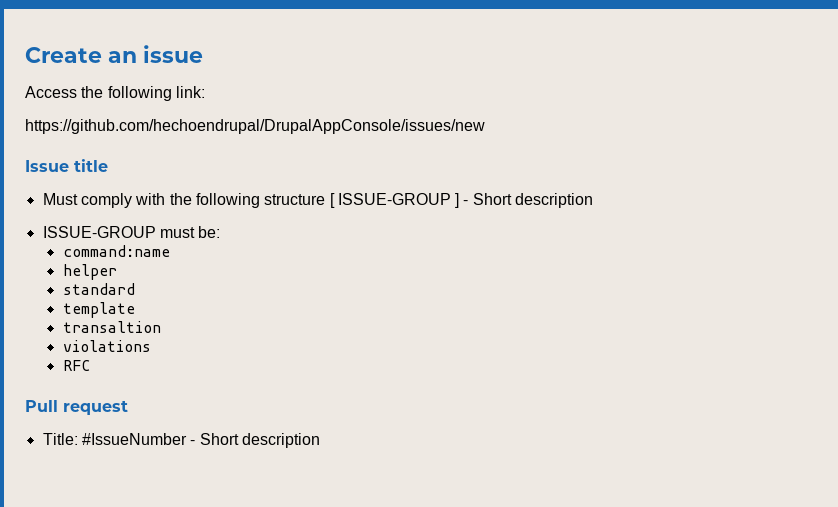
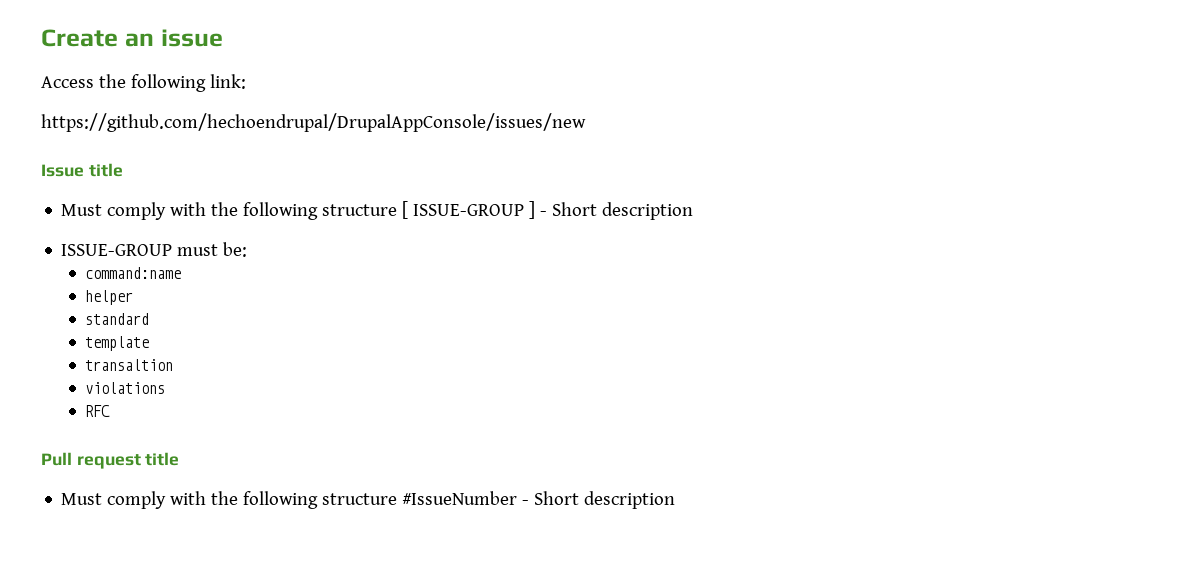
[42,433,78,445] // Title: -> [145,452,180,466] [61,491,398,509] title // Must comply with the following structure

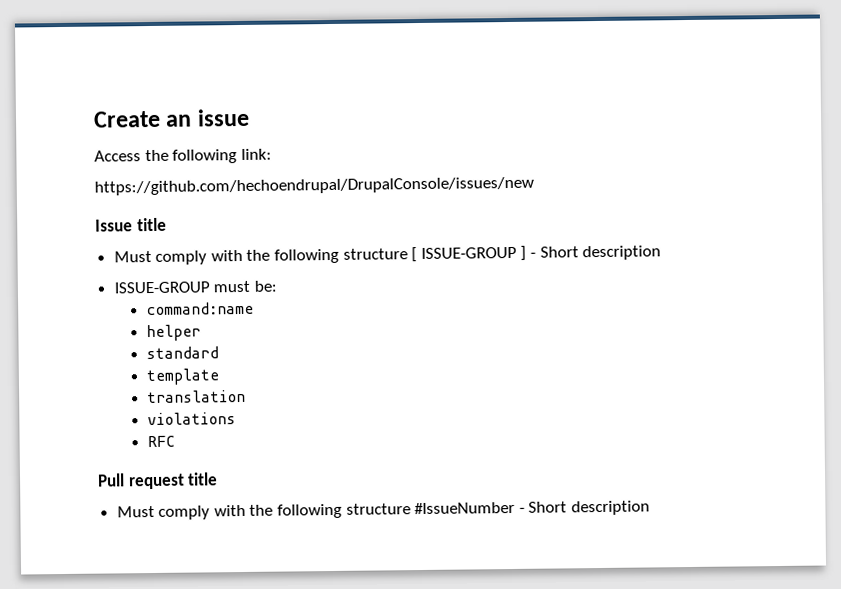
[41,113,586,132] https://github.com/hechoendrupal/DrupalAppConsole/issues/new -> [94,176,534,196] https://github.com/hechoendrupal/DrupalConsole/issues/new
[85,359,174,371] transaltion -> [147,389,247,404] translation

